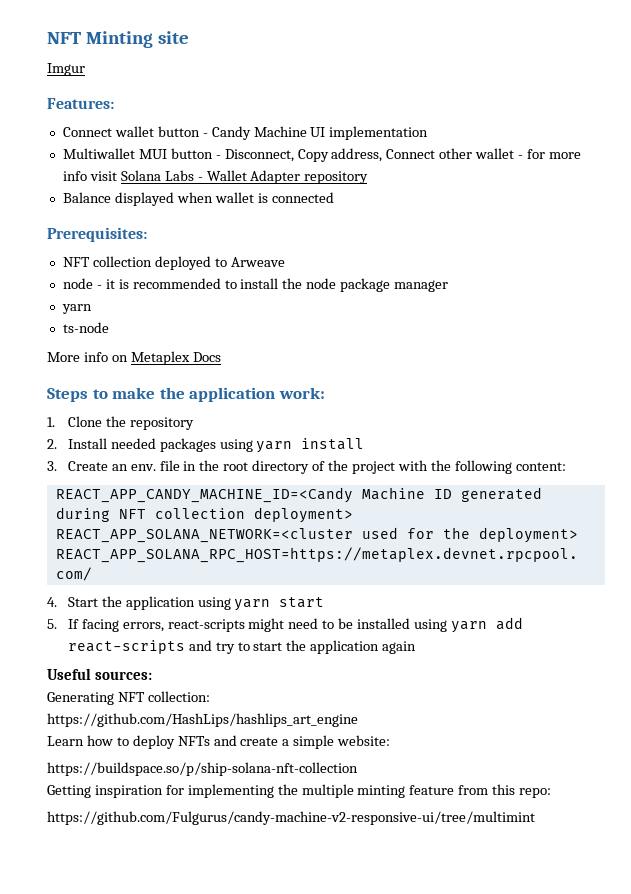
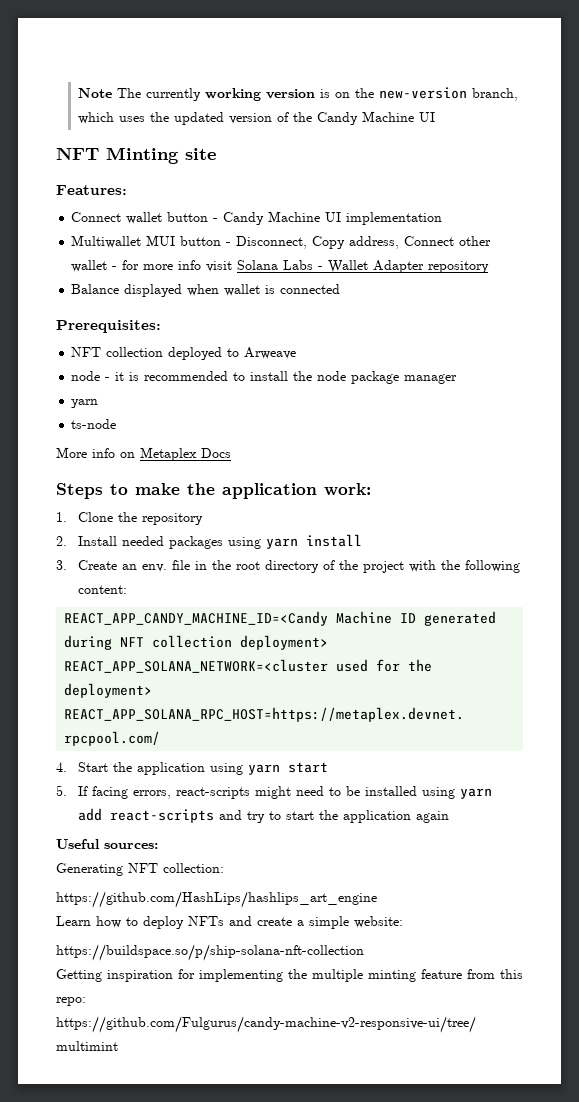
(47, 38) none -> [78,87,519,101] [78,111,436,125] Note The currently working version is on the new-version branch, which uses the updated version of the Candy Machine UI //
[47,63,85,76] // Imgur -> (216, 154) none

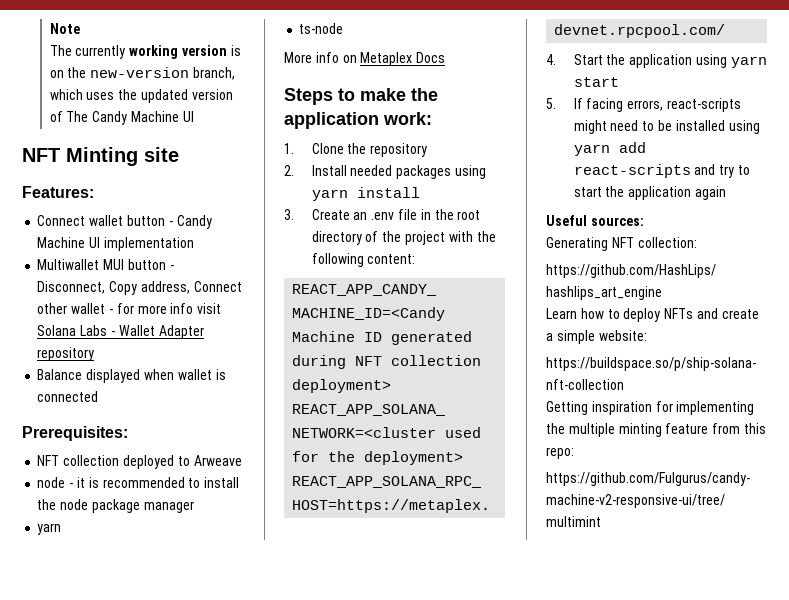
(113, 93) none -> (80, 28) //
[293,112,313,122] the -> [66,111,89,122] The
[142,564,168,572] env. -> [371,212,395,220] .env

